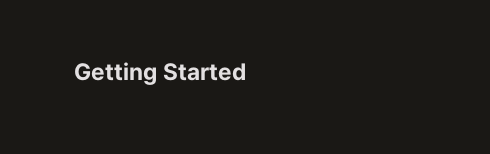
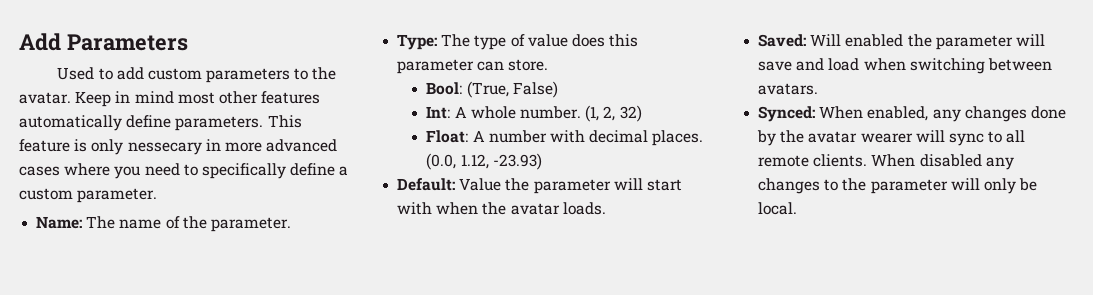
[74,62,247,85] Getting Started -> [19,33,188,51] [57,67,337,83] [19,91,321,107] [19,115,302,131] [19,139,338,155] [19,163,349,179] [19,188,158,203] [36,216,291,232] [397,34,639,50] [397,59,549,74] [426,81,558,98] [426,105,642,122] [426,130,704,146] [426,153,542,170] [397,178,682,194] [397,202,606,215] [758,34,1045,50] [758,58,1052,74] [758,83,819,95] [758,106,1066,122] [757,130,1026,146] [758,154,1014,170] [758,178,1038,194] [758,202,798,215] Add Parameters // Used to add custom parameters to the avatar. Keep in mind most other features automatically define parameters. This feature is only nessecary in more advanced cases where you need to specifically define a custom parameter. // Name: The name of the parameter. // Type: The type of value does this parameter can store. // Bool: (True, False) // Int: A whole number. (1, 2, 32) // Float: A number with decimal places. (0.0, 1.12, -23.93) // Default: Value the parameter will start with when the avatar loads. // Saved: Will enabled the parameter will save and load when switching between avatars. // Synced: When enabled, any changes done by the avatar wearer will sync to all remote clients. When disabled any changes to the parameter will only be local.

